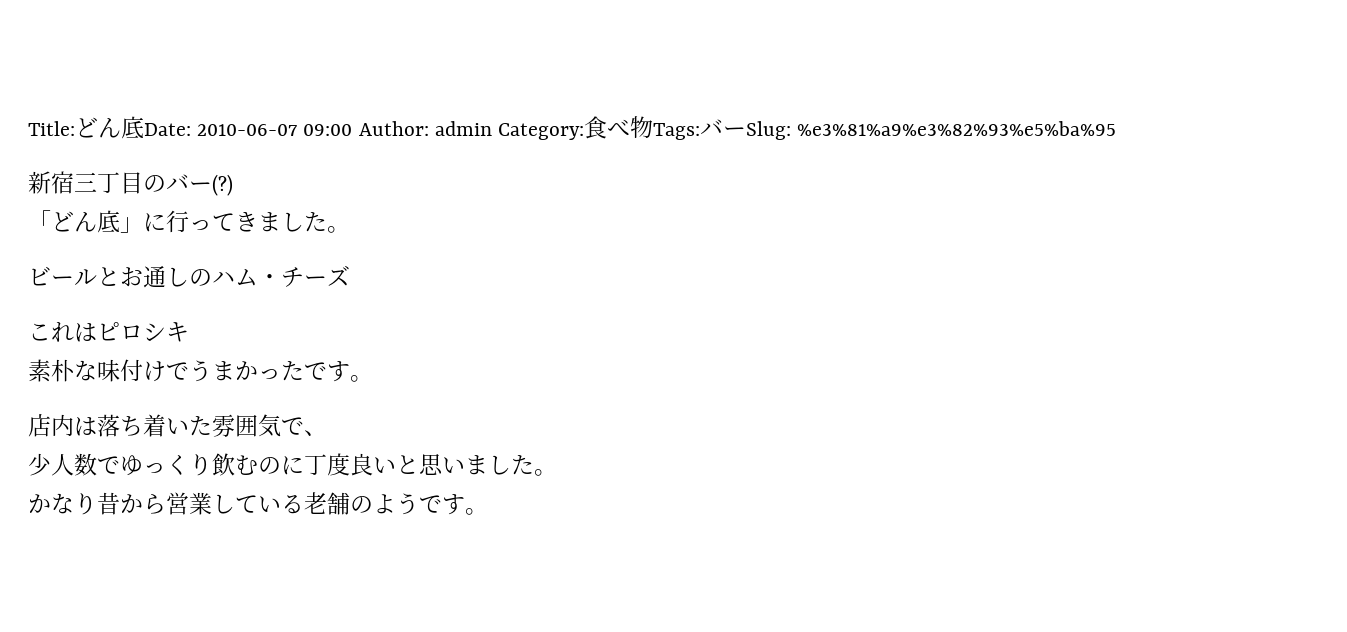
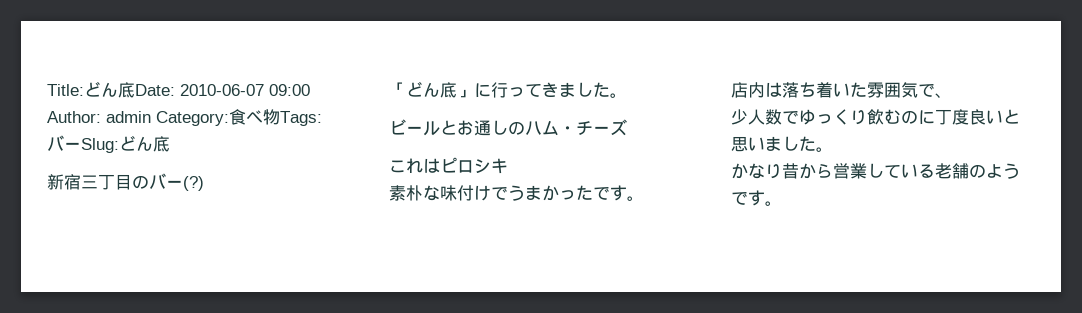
[797,121,1117,136] %e3%81%a9%e3%82%93%e5%ba%95 -> [119,135,170,152] どん底

